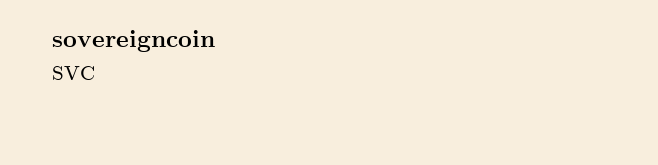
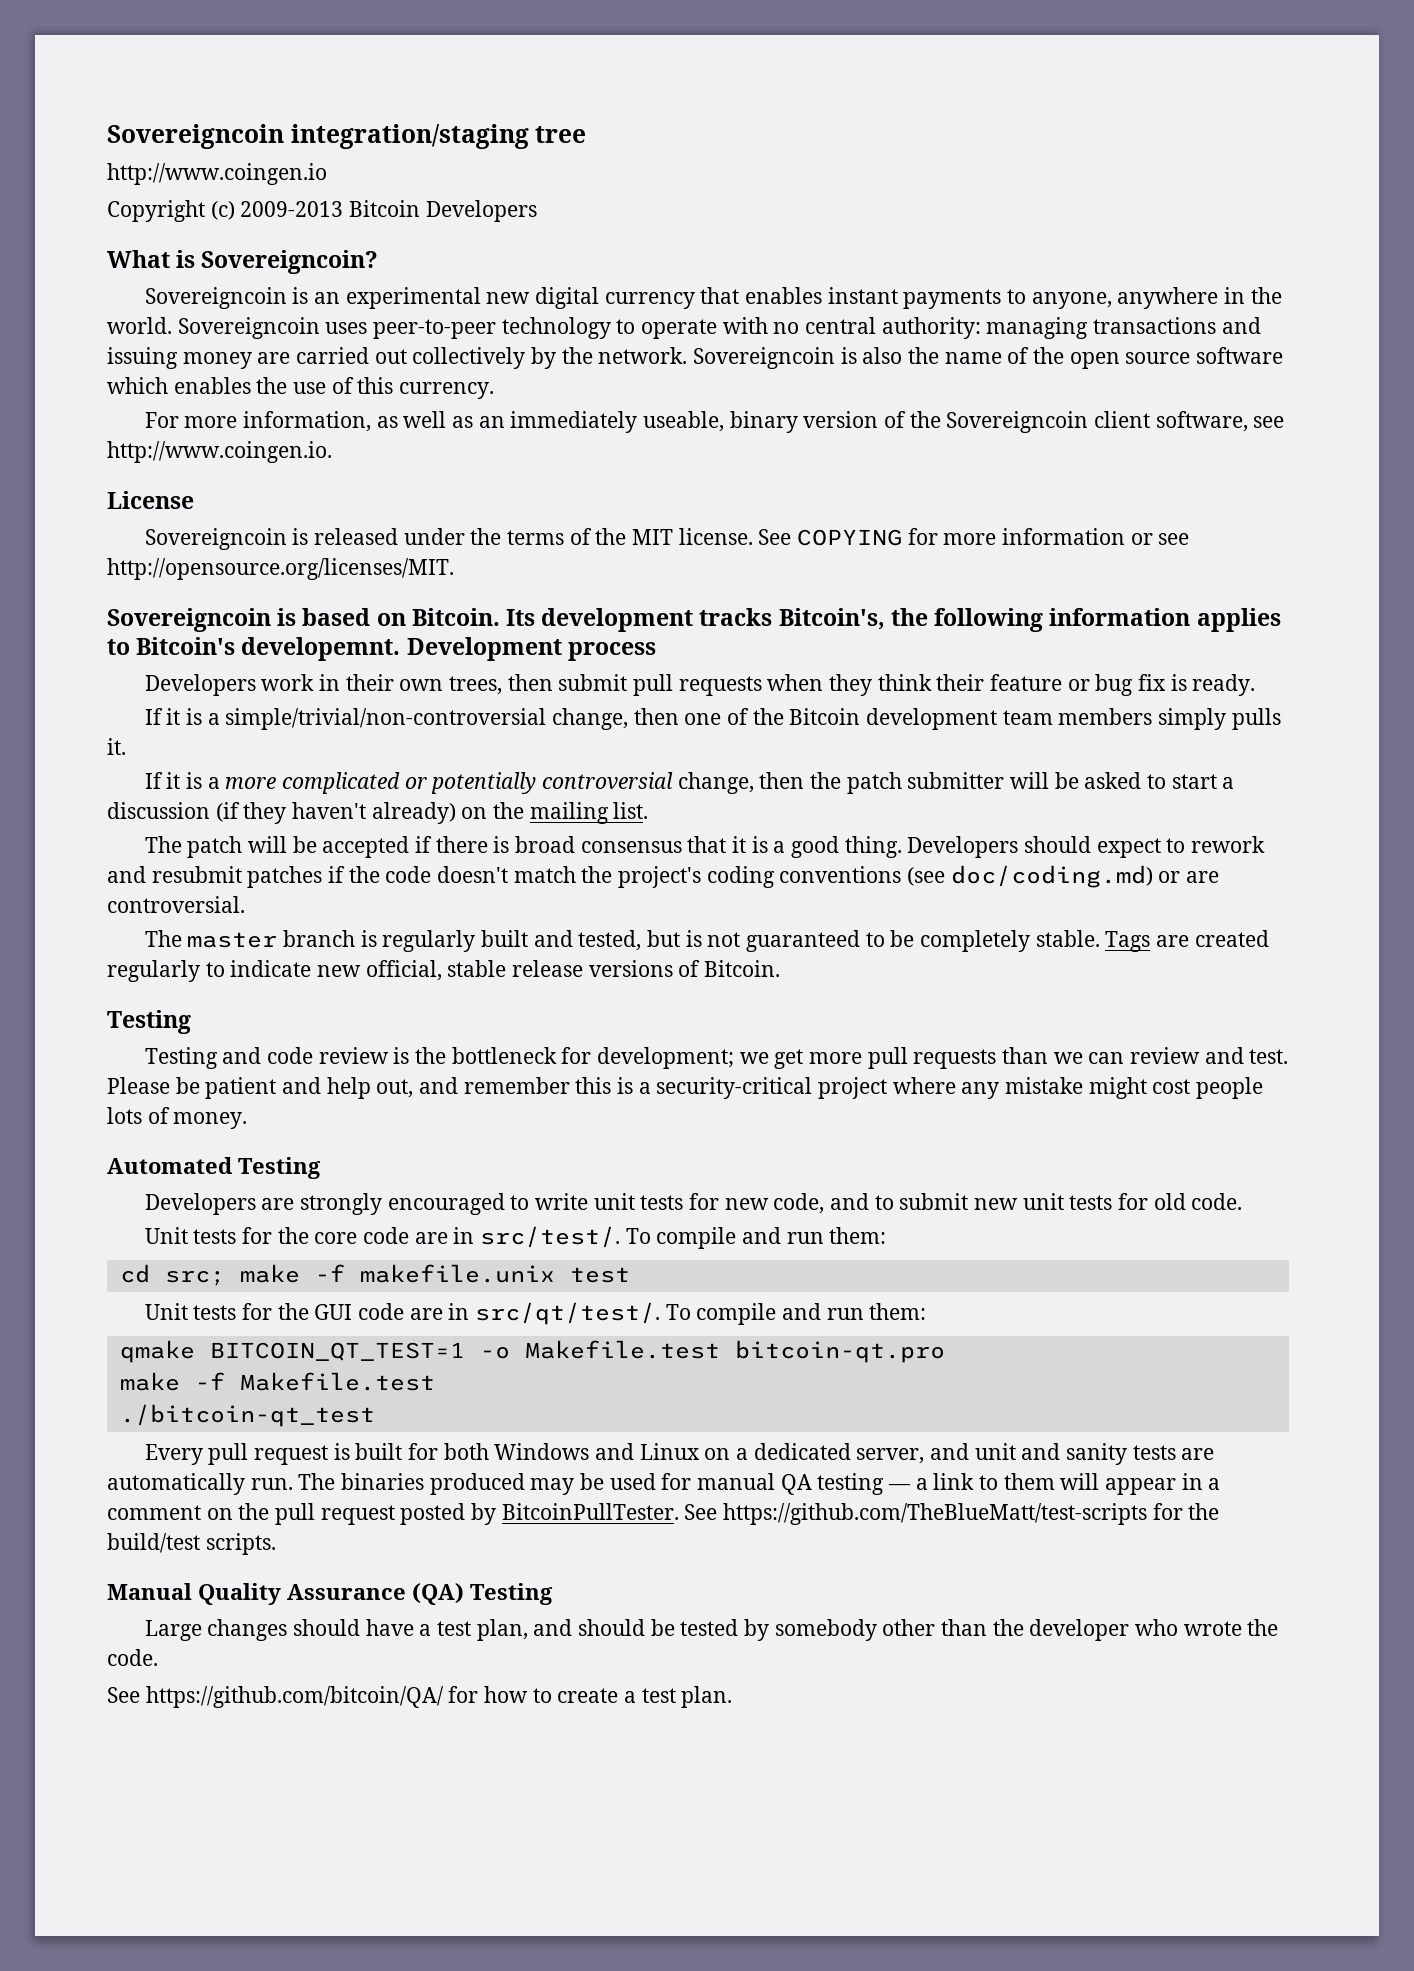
[52,30,215,52] [52,66,95,80] sovereigncoin // SVC -> [107,124,587,149] [107,163,327,185] [107,200,537,222] [107,250,379,274] [144,287,1282,309] [107,317,1261,339] [107,347,1284,369] [107,377,495,399] [144,411,1285,433] [107,441,332,463] [107,491,194,509] [144,528,1190,550] [107,558,454,580] [107,608,1281,632] [107,637,656,661] [144,674,1256,696] [144,708,1281,730] [107,738,126,755] [144,772,1235,794] [107,802,649,824] [144,836,1266,858] [107,865,1220,888] [107,896,245,913] [144,930,1269,952] [107,960,781,982] [107,1010,191,1034] [144,1047,1289,1069] [107,1077,1264,1099] [107,1107,248,1129] [107,1157,321,1179] [144,1193,1243,1215] [144,1226,887,1249] [119,1264,630,1286] [144,1302,927,1325] [119,1340,945,1363] [119,1372,435,1391] [119,1404,375,1427] [144,1443,1215,1465] [107,1473,1221,1495] [107,1503,1220,1525] [107,1533,276,1555] [107,1583,553,1605] [144,1619,1279,1641] [107,1649,158,1666] [107,1686,733,1708] Sovereigncoin integration/staging tree // http://www.coingen.io // Copyright (c) 2009-2013 Bitcoin Developers // What is Sovereigncoin? // Sovereigncoin is an experimental new digital currency that enables instant payments to anyone, anywhere in the world. Sovereigncoin uses peer-to-peer technology to operate with no central authority: managing transactions and issuing money are carried out collectively by the network. Sovereigncoin is also the name of the open source software which enables the use of this currency. // For more information, as well as an immediately useable, binary version of the Sovereigncoin client software, see http://www.coingen.io. // License // Sovereigncoin is released under the terms of the MIT license. See COPYING for more information or see http://opensource.org/licenses/MIT. // Sovereigncoin is based on Bitcoin. Its development tracks Bitcoin's, the following information applies to Bitcoin's developemnt. Development process // Developers work in their own trees, then submit pull requests when they think their feature or bug fix is ready. // If it is a simple/trivial/non-controversial change, then one of the Bitcoin development team members simply pulls it. // If it is a more complicated or potentially controversial change, then the patch submitter will be asked to start a discussion (if they haven't already) on the mailing list. // The patch will be accepted if there is broad consensus that it is a good thing. Developers should expect to rework and resubmit patches if the code doesn't match the project's coding conventions (see doc/coding.md) or are controversial. // The master branch is regularly built and tested, but is not guaranteed to be completely stable. Tags are created regularly to indicate new official, stable release versions of Bitcoin. // Testing // Testing and code review is the bottleneck for development; we get more pull requests than we can review and test. Please be patient and help out, and remember this is a security-critical project where any mistake might cost people lots of money. // Automated Testing // Developers are strongly encouraged to write unit tests for new code, and to submit new unit tests for old code. // Unit tests for the core code are in src/test/. To compile and run them: // cd src; make -f makefile.unix test // Unit tests for the GUI code are in src/qt/test/. To compile and run them: // qmake BITCOIN_QT_TEST=1 -o Makefile.test bitcoin-qt.pro // make -f Makefile.test // ./bitcoin-qt_test // Every pull request is built for both Windows and Linux on a dedicated server, and unit and sanity tests are automatically run. The binaries produced may be used for manual QA testing — a link to them will appear in a comment on the pull request posted by BitcoinPullTester. See https://github.com/TheBlueMatt/test-scripts for the build/test scripts. // Manual Quality Assurance (QA) Testing // Large changes should have a test plan, and should be tested by somebody other than the developer who wrote the code. // See https://github.com/bitcoin/QA/ for how to create a test plan.

